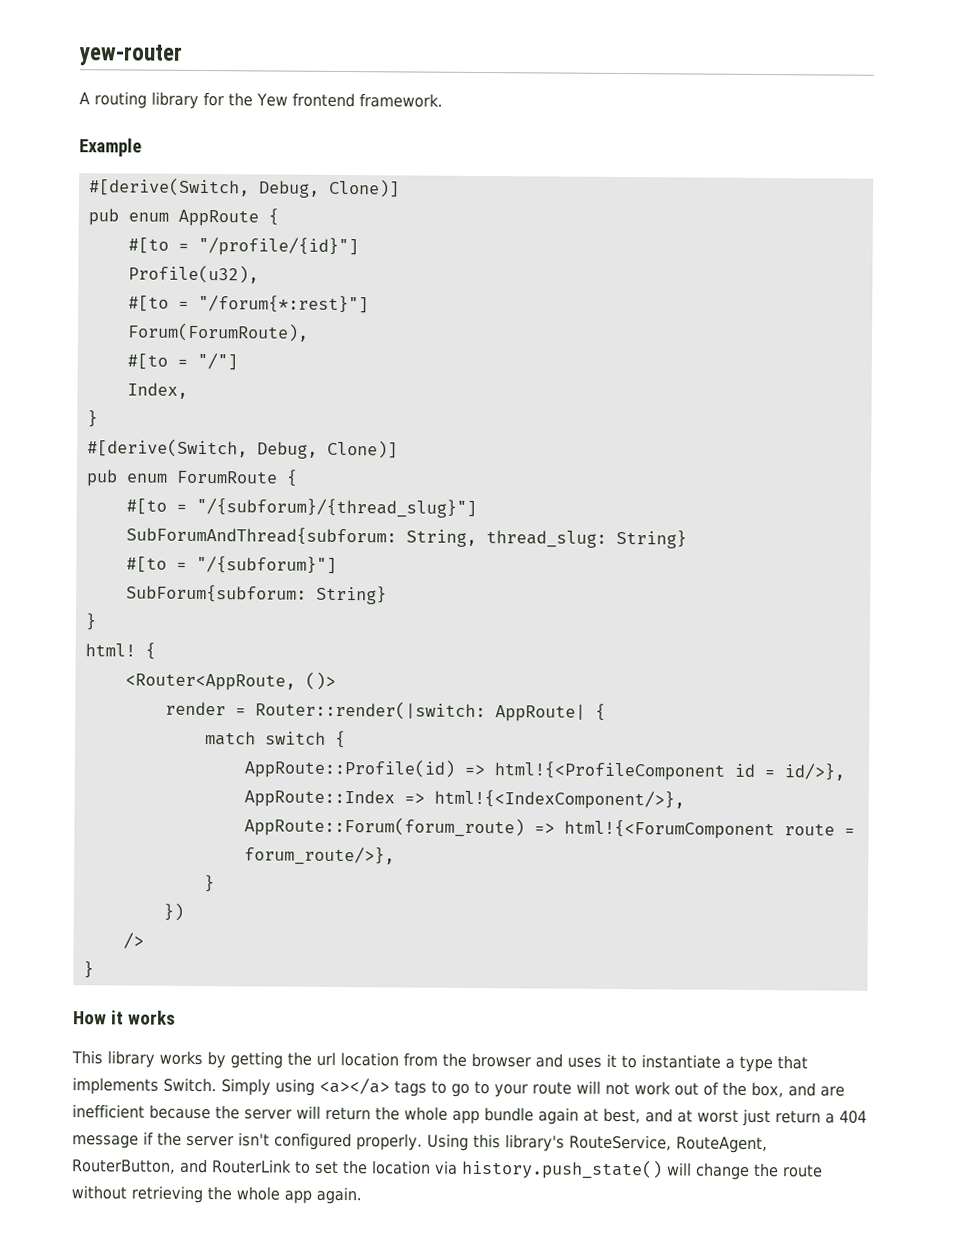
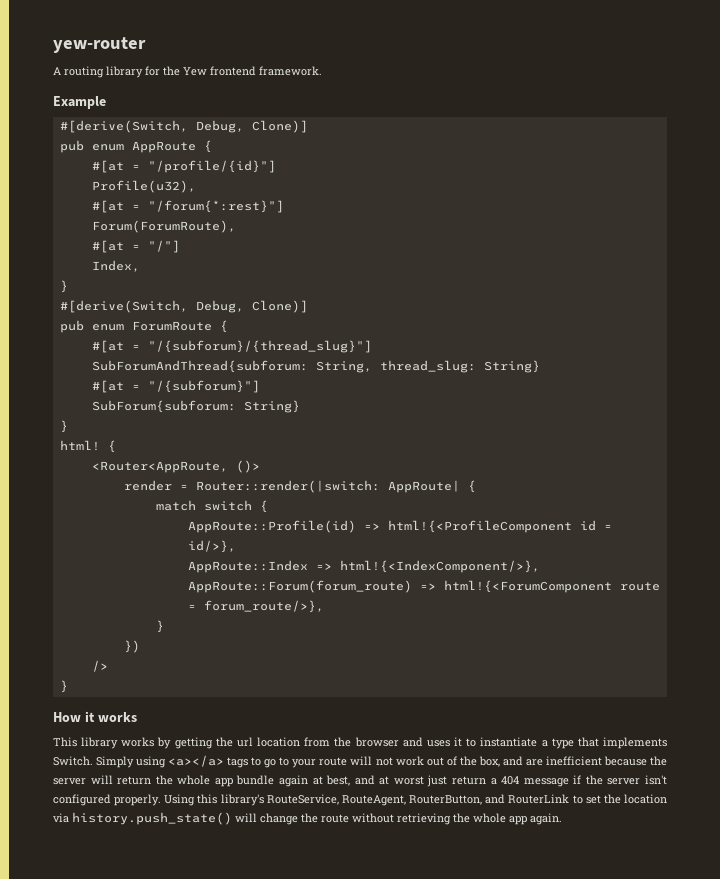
[127,237,169,254] #[to -> [91,160,124,173] #[at
[127,295,169,312] #[to -> [91,200,124,213] #[at
[126,353,168,370] #[to -> [91,240,124,253] #[at
[125,498,167,515] #[to -> [91,340,124,353] #[at
[125,556,167,573] #[to -> [91,380,124,393] #[at

